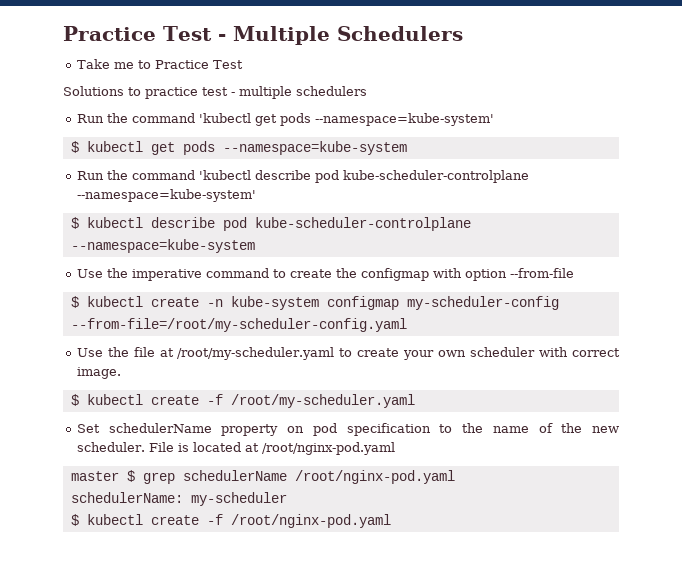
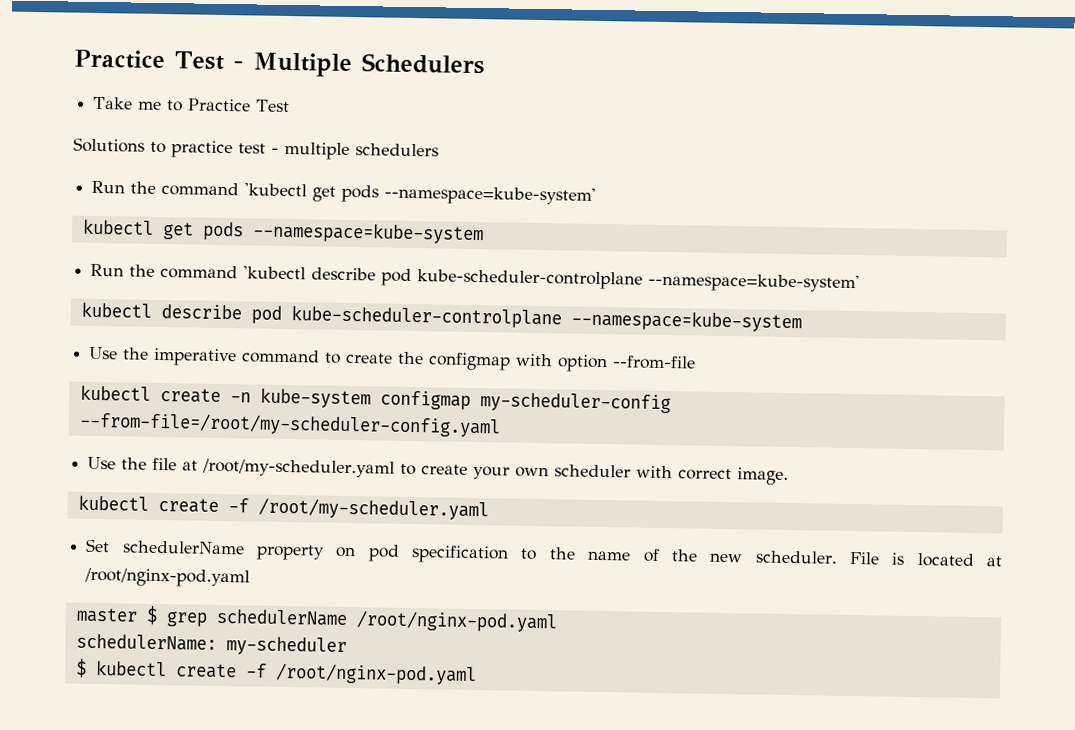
[70,141,79,153] $ -> (597, 195) none
[70,217,79,229] $ -> (861, 282) none
[70,296,79,308] $ -> (697, 362) none
[70,394,79,406] $ -> (790, 476) none

